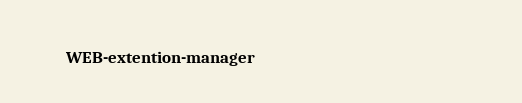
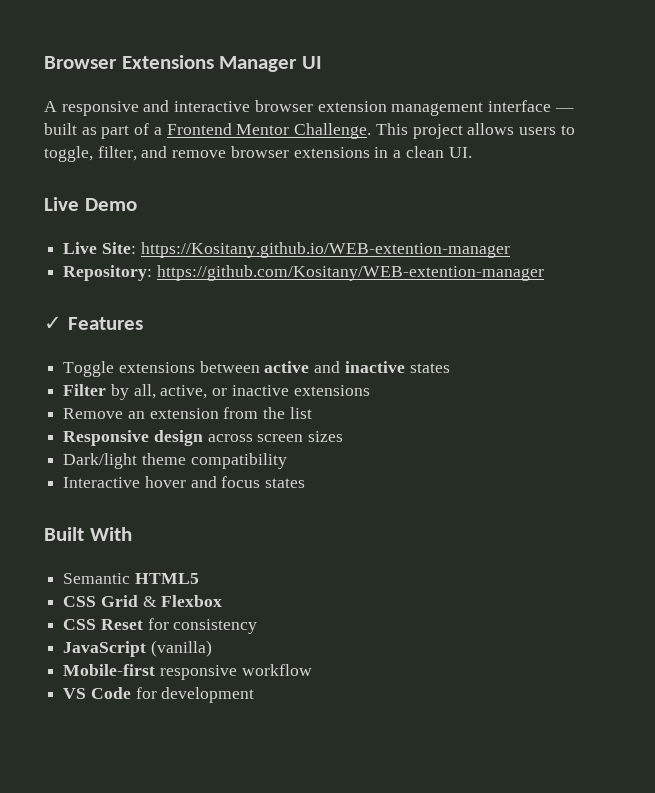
[65,51,255,66] WEB-extention-manager -> [44,55,322,72] [44,100,574,116] [44,123,575,139] [44,146,472,162] [44,197,137,211] [63,242,510,258] [63,265,544,281] [44,316,143,330] [63,361,450,377] [63,384,370,400] [63,407,312,419] [63,430,344,446] [63,453,287,469] [63,476,306,488] [44,527,132,541] [63,573,199,584] [63,595,223,607] [63,618,258,634] [63,640,212,657] [63,664,312,680] [63,687,255,703] Browser Extensions Manager UI // A responsive and interactive browser extension management interface — built as part of a Frontend Mentor Challenge. This project allows users to toggle, filter, and remove browser extensions in a clean UI. // Live Demo // Live Site: https://Kositany.github.io/WEB-extention-manager // Repository: https://github.com/Kositany/WEB-extention-manager // ✓ Features // Toggle extensions between active and inactive states // Filter by all, active, or inactive extensions // Remove an extension from the list // Responsive design across screen sizes // Dark/light theme compatibility // Interactive hover and focus states // Built With // Semantic HTML5 // CSS Grid & Flexbox // CSS Reset for consistency // JavaScript (vanilla) // Mobile-first responsive workflow // VS Code for development

